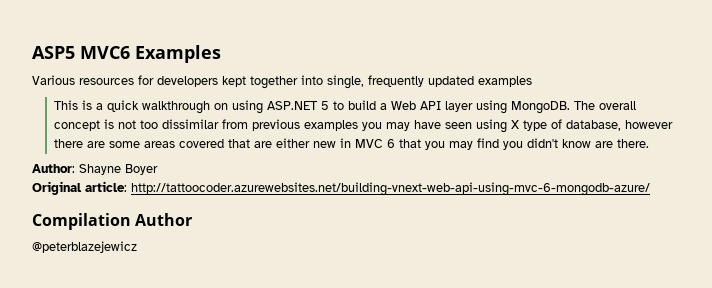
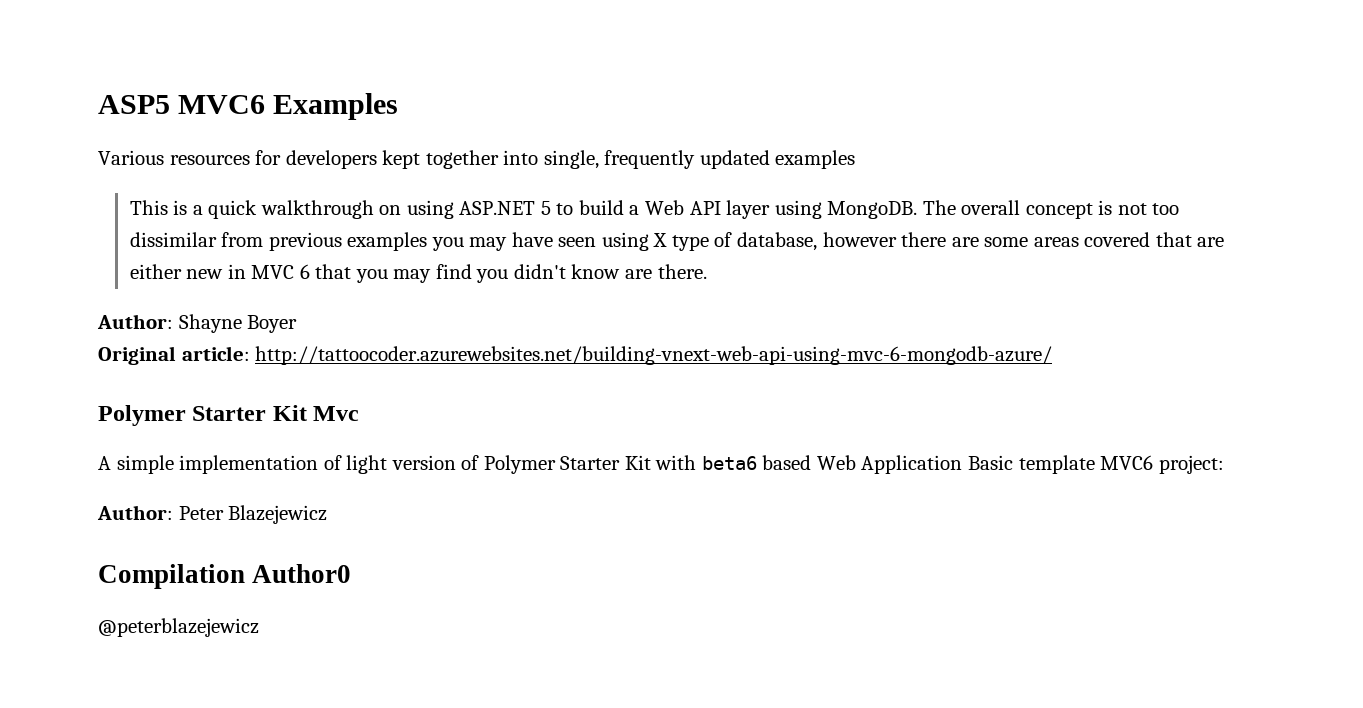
(650, 189) none -> [98,405,360,426] [98,455,1224,474] [97,505,328,524] // Polymer Starter Kit Mvc // A simple implementation of light version of Polymer Starter Kit with beta6 based Web Application Basic template MVC6 project: // Author: Peter Blazejewicz
[135,213,193,226] Author -> [252,564,352,583] Author0

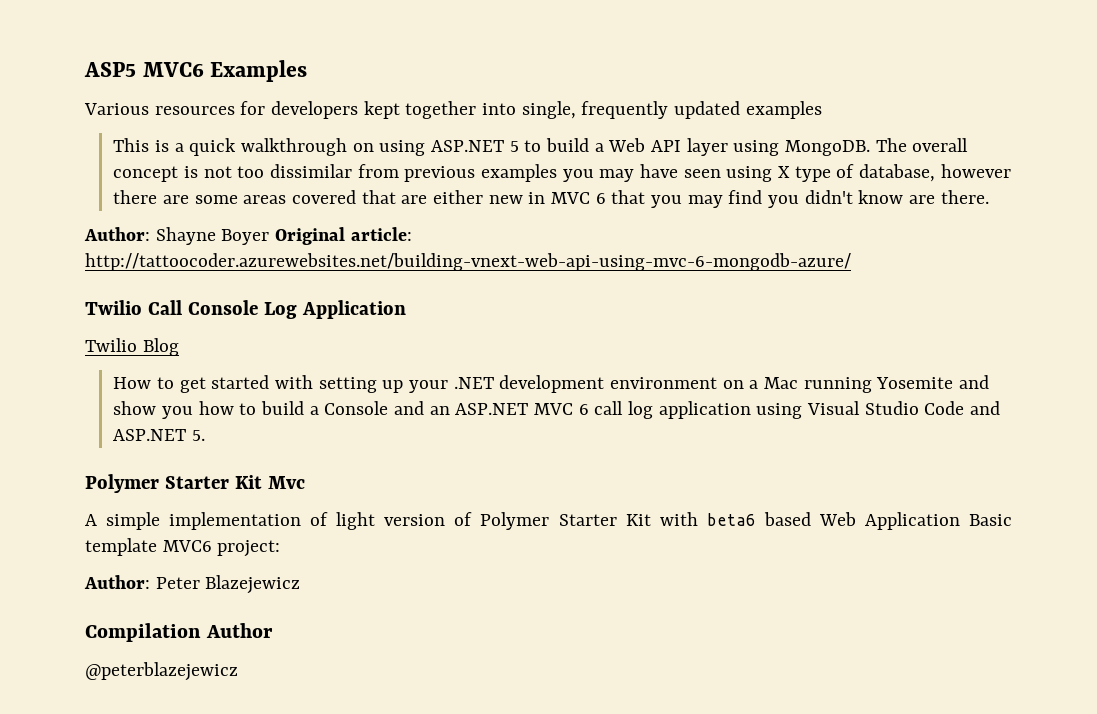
(298, 324) // -> (270, 237) none
(1053, 355) none -> [85,300,406,319] [85,338,179,356] [113,375,990,393] [113,401,1001,419] [113,429,206,441] // Twilio Call Console Log Application // Twilio Blog // How to get started with setting up your .NET development environment on a Mac running Yosemite and show you how to build a Console and an ASP.NET MVC 6 call log application using Visual Studio Code and ASP.NET 5.
[252,564,352,583] Author0 -> [206,623,274,638] Author

